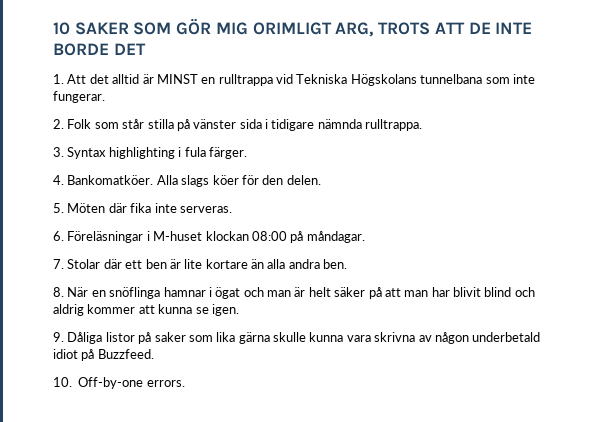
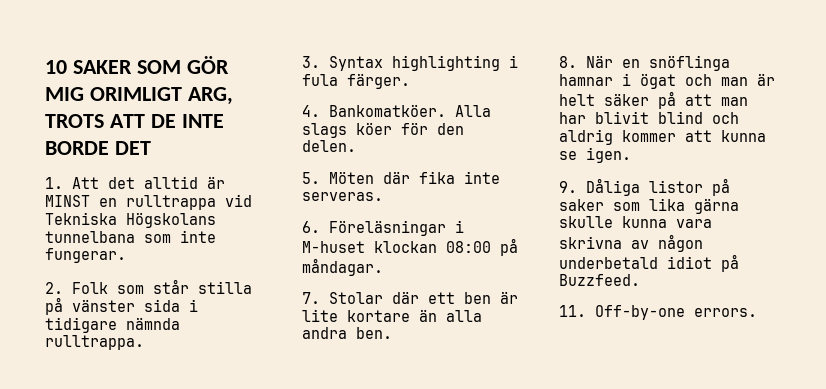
[53,377,72,387] 10. -> [559,305,586,317] 11.

